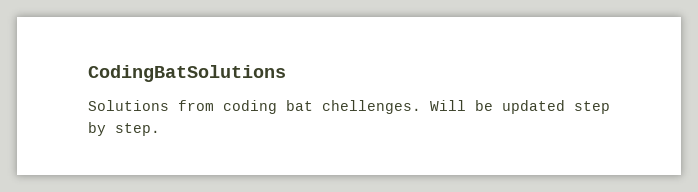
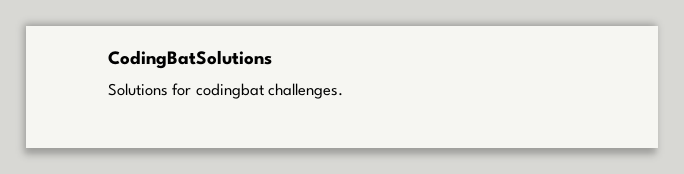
[178,100,610,114] [88,122,160,136] from coding bat chellenges. Will be updated step by step. -> [172,83,344,99] for codingbat challenges.

